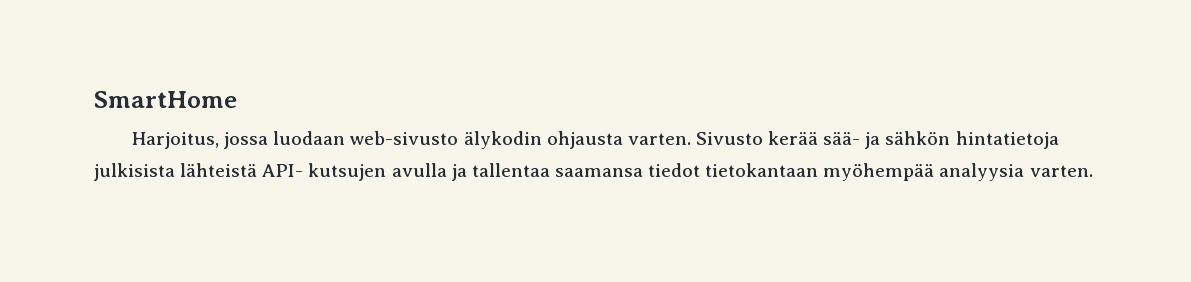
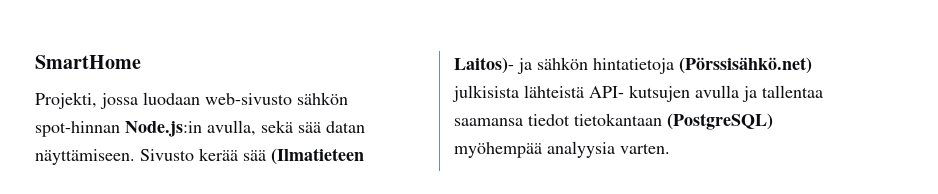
[132,132,220,149] Harjoitus, -> [35,92,97,109] Projekti,
[463,131,861,149] älykodin ohjausta varten. Sivusto kerää sää- -> [297,92,348,105] [35,120,365,137] [35,148,364,165] [454,57,514,74] sähkön spot-hinnan Node.js:in avulla, sekä sää datan näyttämiseen. Sivusto kerää sää (Ilmatieteen Laitos)-
(1059, 140) none -> [679,57,812,74] (Pörssisähkö.net)
(819, 170) none -> [667,113,773,130] (PostgreSQL)

